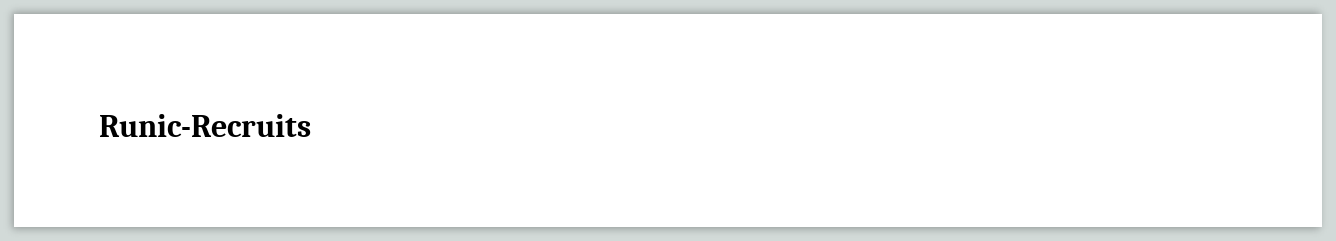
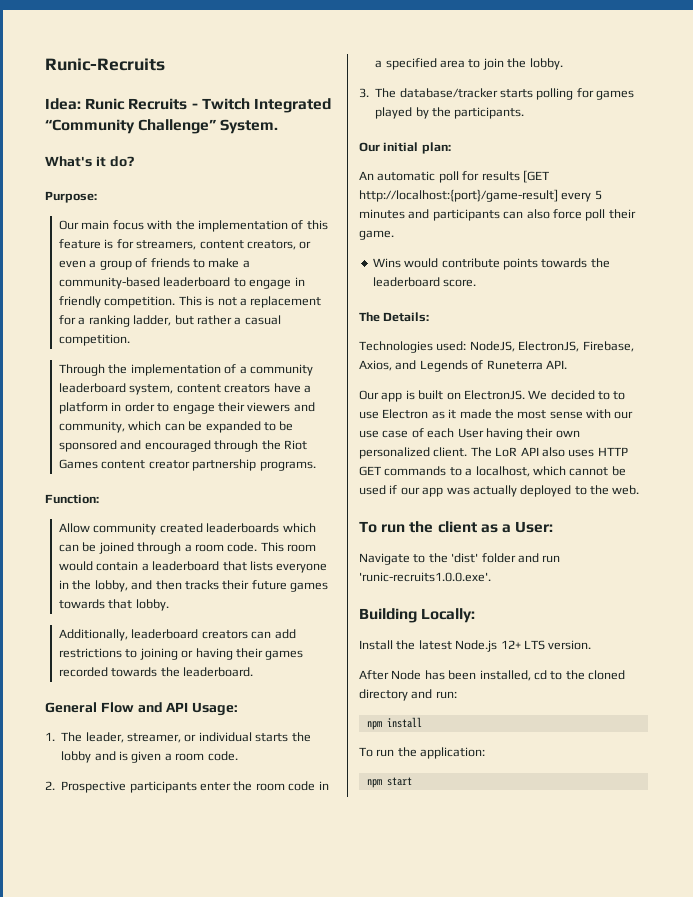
(311, 125) none -> [45,98,331,113] [45,119,279,134] [45,156,134,167] [45,191,97,203] [59,220,328,232] [59,239,312,250] [59,258,250,270] [59,277,305,289] [59,296,322,308] [59,315,281,327] [59,334,131,346] [59,364,313,376] [59,383,311,395] [59,402,315,414] [59,421,294,433] [59,440,307,452] [59,459,316,471] [45,494,99,504] [59,523,316,535] [59,542,317,554] [59,561,328,573] [59,580,329,592] [59,599,169,611] [59,629,296,641] [59,648,304,660] [59,667,254,677] [45,702,239,716] [45,732,311,743] [61,751,238,763] [45,781,329,793] [375,58,563,70] [359,88,635,100] [375,107,525,119] [359,142,451,154] [359,170,549,183] [359,189,602,202] [359,209,636,221] [359,230,394,240] [372,258,610,270] [372,277,477,287] [359,312,430,322] [359,341,634,353] [359,360,567,372] [359,390,626,402] [359,409,634,419] [359,428,580,440] [359,447,628,459] [359,466,626,477] [359,485,640,497] [359,521,554,533] [359,553,561,565] [359,572,491,582] [359,608,476,623] [359,640,592,652] [359,670,625,681] [359,689,457,701] [366,717,422,730] [359,747,486,759] [366,777,412,788] // Idea: Runic Recruits - Twitch Integrated “Community Challenge” System. // What's it do? // Purpose: // Our main focus with the implementation of this feature is for streamers, content creators, or even a group of friends to make a community-based leaderboard to engage in friendly competition. This is not a replacement for a ranking ladder, but rather a casual competition. // Through the implementation of a community leaderboard system, content creators have a platform in order to engage their viewers and community, which can be expanded to be sponsored and encouraged through the Riot Games content creator partnership programs. // Function: // Allow community created leaderboards which can be joined through a room code. This room would contain a leaderboard that lists everyone in the lobby, and then tracks their future games towards that lobby. // Additionally, leaderboard creators can add restrictions to joining or having their games recorded towards the leaderboard. // General Flow and API Usage: // 1. The leader, streamer, or individual starts the lobby and is given a room code. // 2. Prospective participants enter the room code in a specified area to join the lobby. // 3. The database/tracker starts polling for games played by the participants. // Our initial plan: // An automatic poll for results [GET http://localhost:{port}/game-result] every 5 minutes and participants can also force poll their game. // Wins would contribute points towards the leaderboard score. // The Details: // Technologies used: NodeJS, ElectronJS, Firebase, Axios, and Legends of Runeterra API. // Our app is built on ElectronJS. We decided to to use Electron as it made the most sense with our use case of each User having their own personalized client. The LoR API also uses HTTP GET commands to a localhost, which cannot be used if our app was actually deployed to the web. // To run the client as a User: // Navigate to the 'dist' folder and run 'runic-recruits1.0.0.exe'. // Building Locally: // Install the latest Node.js 12+ LTS version. // After Node has been installed, cd to the cloned directory and run: // npm install // To run the application: // npm start

